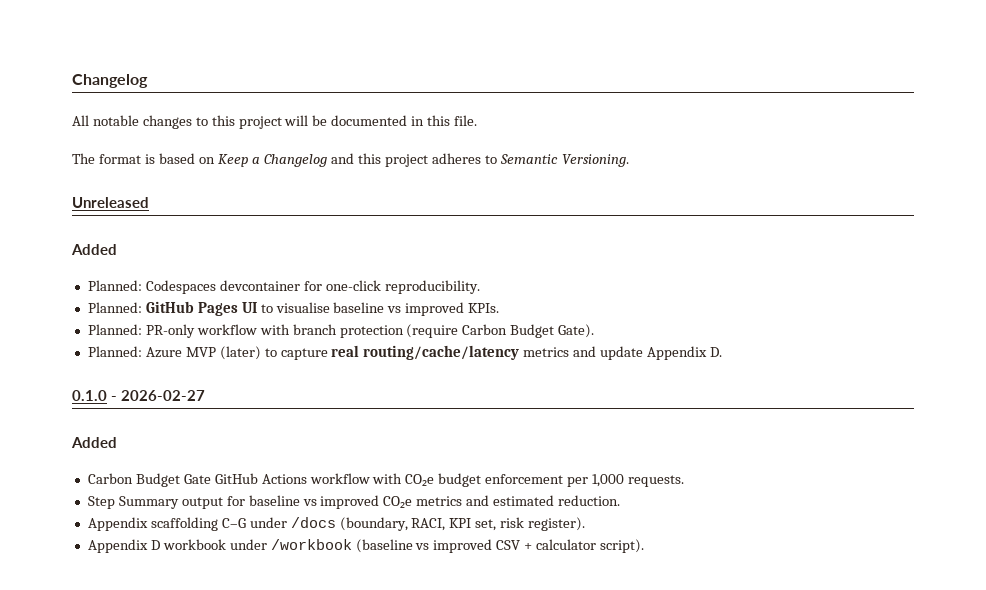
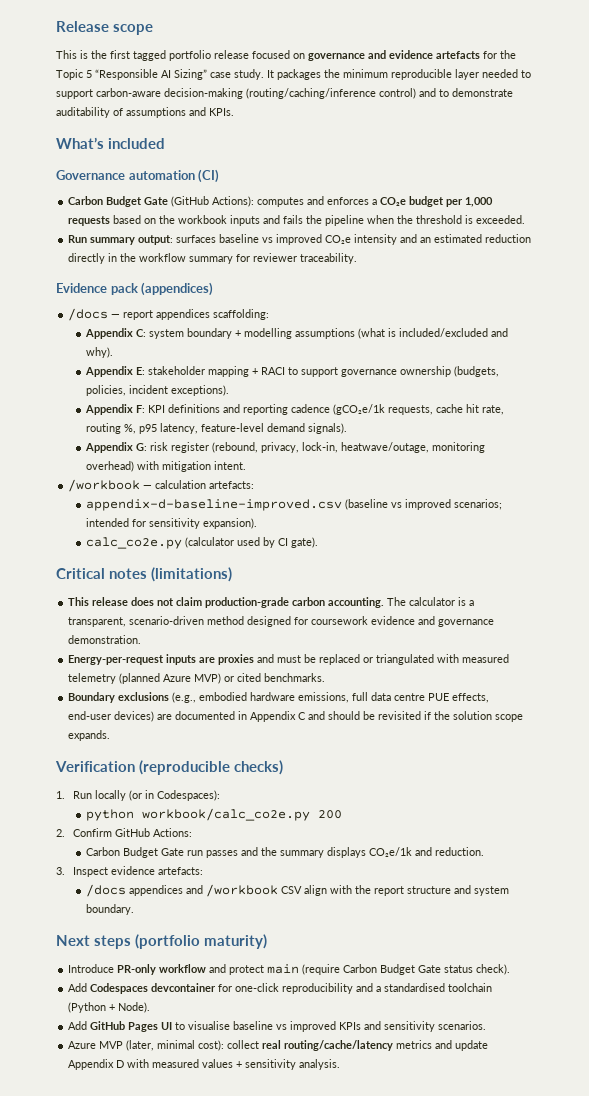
[72,74,148,88] [72,115,478,129] [72,153,629,167] [72,197,149,208] [71,244,117,255] [87,280,480,294] [87,302,142,313] Changelog // All notable changes to this project will be documented in this file. // The format is based on Keep a Changelog and this project adheres to Semantic Versioning. // Unreleased // Added // Planned: Codespaces devcontainer for one-click reproducibility. // Planned: -> [56,21,154,35] [56,50,516,61] [56,69,531,80] [56,88,513,99] [56,107,234,118] [56,137,166,149] [56,169,220,183] [68,196,494,207] [68,215,526,226] [68,234,532,245] [68,253,358,264] [56,282,214,296] [68,308,270,321] [84,328,508,339] [85,347,113,358] [84,366,499,377] [85,385,229,396] [84,404,504,415] [85,423,347,434] [84,442,485,453] [85,461,246,472] [68,479,255,492] [85,499,502,511] [85,518,257,529] [85,537,318,549] [56,567,233,582] [68,597,475,608] [68,616,495,627] [68,635,142,644] [68,654,510,665] [68,673,326,684] [68,692,490,703] [68,711,524,722] [68,730,111,741] [55,760,284,775] [56,790,221,801] [85,808,342,821] [56,828,193,837] [85,847,484,858] [56,866,204,877] [85,884,509,897] [85,904,134,915] [56,934,268,949] [68,964,511,975] [68,983,493,994] [68,1002,151,1013] [68,1021,88,1030] Release scope // This is the first tagged portfolio release focused on governance and evidence artefacts for the Topic 5 “Responsible AI Sizing” case study. It packages the minimum reproducible layer needed to support carbon-aware decision-making (routing/caching/inference control) and to demonstrate auditability of assumptions and KPIs. // What’s included // Governance automation (CI) // Carbon Budget Gate (GitHub Actions): computes and enforces a CO₂e budget per 1,000 requests based on the workbook inputs and fails the pipeline when the threshold is exceeded. // Run summary output: surfaces baseline vs improved CO₂e intensity and an estimated reduction directly in the workflow summary for reviewer traceability. // Evidence pack (appendices) // /docs — report appendices scaffolding: // Appendix C: system boundary + modelling assumptions (what is included/excluded and why). // Appendix E: stakeholder mapping + RACI to support governance ownership (budgets, policies, incident exceptions). // Appendix F: KPI definitions and reporting cadence (gCO₂e/1k requests, cache hit rate, routing %, p95 latency, feature-level demand signals). // Appendix G: risk register (rebound, privacy, lock-in, heatwave/outage, monitoring overhead) with mitigation intent. // /workbook — calculation artefacts: // appendix-d-baseline-improved.csv (baseline vs improved scenarios; intended for sensitivity expansion). // calc_co2e.py (calculator used by CI gate). // Critical notes (limitations) // This release does not claim production-grade carbon accounting. The calculator is a transparent, scenario-driven method designed for coursework evidence and governance demonstration. // Energy-per-request inputs are proxies and must be replaced or triangulated with measured telemetry (planned Azure MVP) or cited benchmarks. // Boundary exclusions (e.g., embodied hardware emissions, full data centre PUE effects, end-user devices) are documented in Appendix C and should be revisited if the solution scope expands. // Verification (reproducible checks) // 1. Run locally (or in Codespaces): // python workbook/calc_co2e.py 200 // 2. Confirm GitHub Actions: // Carbon Budget Gate run passes and the summary displays CO₂e/1k and reduction. // 3. Inspect evidence artefacts: // /docs appendices and /workbook CSV align with the report structure and system boundary. // Next steps (portfolio maturity) // Introduce PR-only workflow and protect main (require Carbon Budget Gate status check). // Add Codespaces devcontainer for one-click reproducibility and a standardised toolchain (Python + Node). // Add
[468,303,500,313] [87,324,595,338] [87,346,328,360] KPIs. // Planned: PR-only workflow with branch protection (require Carbon Budget Gate). // Planned: Azure MVP (later) to capture -> [339,1021,487,1032] [68,1040,260,1051] KPIs and sensitivity scenarios. // Azure MVP (later, minimal cost): collect
[709,347,722,357] [72,390,206,401] [71,437,117,448] [87,473,684,487] [87,495,621,509] [87,517,586,531] [87,539,645,553] D. // 0.1.0 - 2026-02-27 // Added // Carbon Budget Gate GitHub Actions workflow with CO₂e budget enforcement per 1,000 requests. // Step Summary output for baseline vs improved CO₂e metrics and estimated reduction. // Appendix scaffolding C–G under /docs (boundary, RACI, KPI set, risk register). // Appendix D workbook under /workbook (baseline vs improved CSV + calculator script). -> [116,1059,341,1070] D with measured values + sensitivity analysis.

